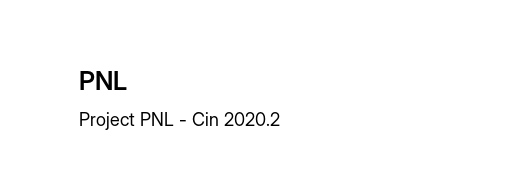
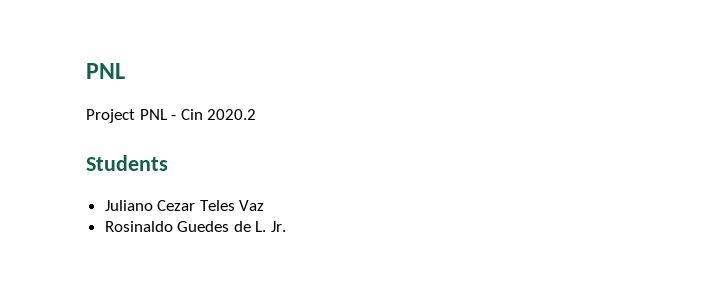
(280, 119) none -> [86,155,168,171] [104,200,265,211] [104,221,287,232] // Students // Juliano Cezar Teles Vaz // Rosinaldo Guedes de L. Jr.

